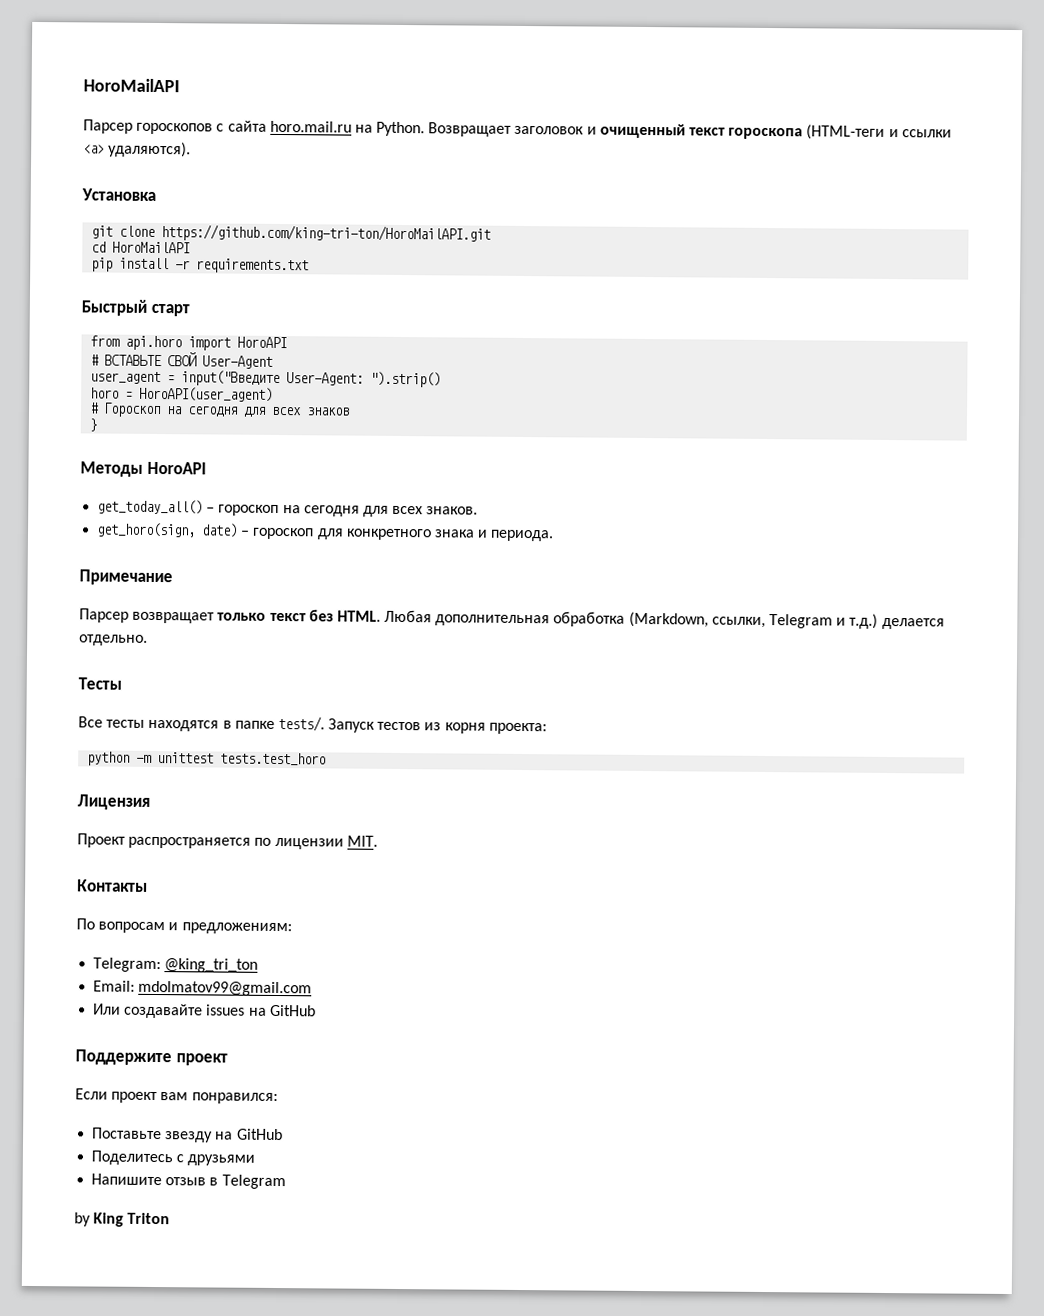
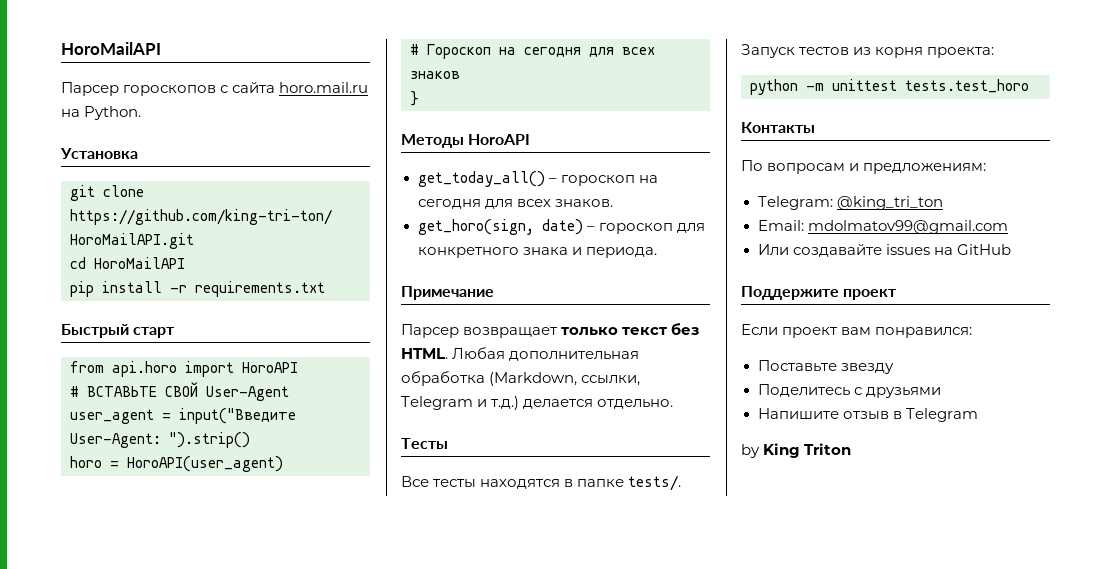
[428,122,952,140] [83,141,192,158] Возвращает заголовок и очищенный текст гороскопа (HTML-теги и ссылки <a> удаляются). -> (142, 113) none
[77,794,150,810] [77,833,378,850] // Лицензия // Проект распространяется по лицензии MIT. -> (1029, 86) none
[215,1128,283,1141] на GitHub -> (894, 368) none

